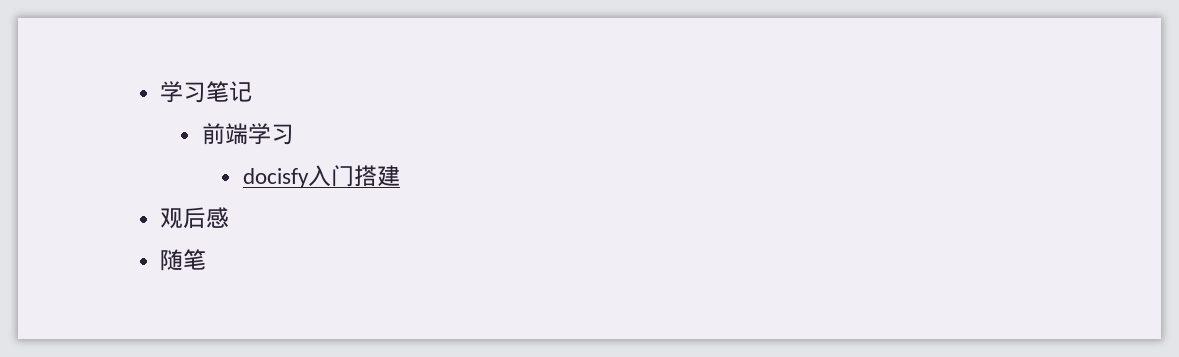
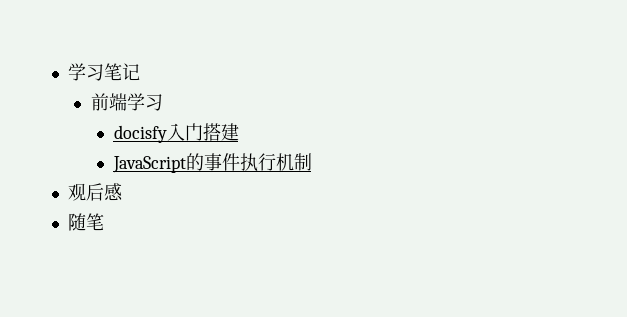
(400, 176) none -> [112,153,312,173] // JavaScript的事件执行机制

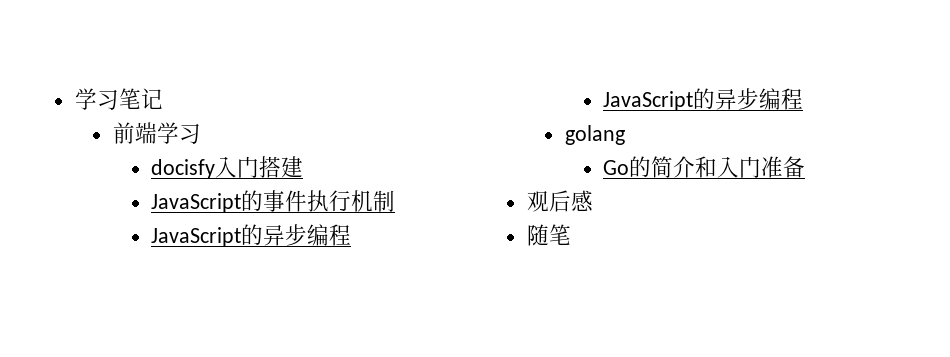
(312, 162) none -> [150,224,351,247] [602,88,803,111] [564,125,625,145] [602,156,805,178] // JavaScript的异步编程 // JavaScript的异步编程 // golang // Go的简介和入门准备

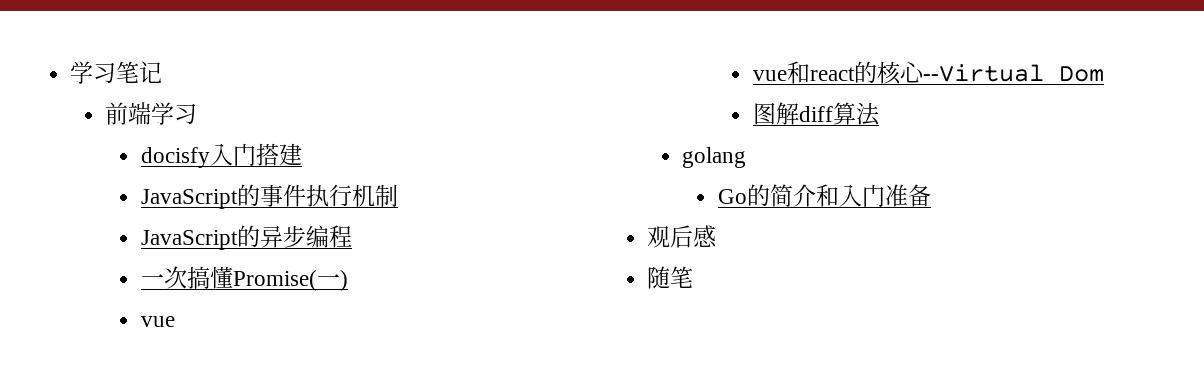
[602,88,803,111] JavaScript的异步编程 -> [140,266,348,291] [140,316,175,327] [752,61,1104,85] [752,102,880,126] 一次搞懂Promise(一) // vue // vue和react的核心--Virtual Dom // 图解diff算法

